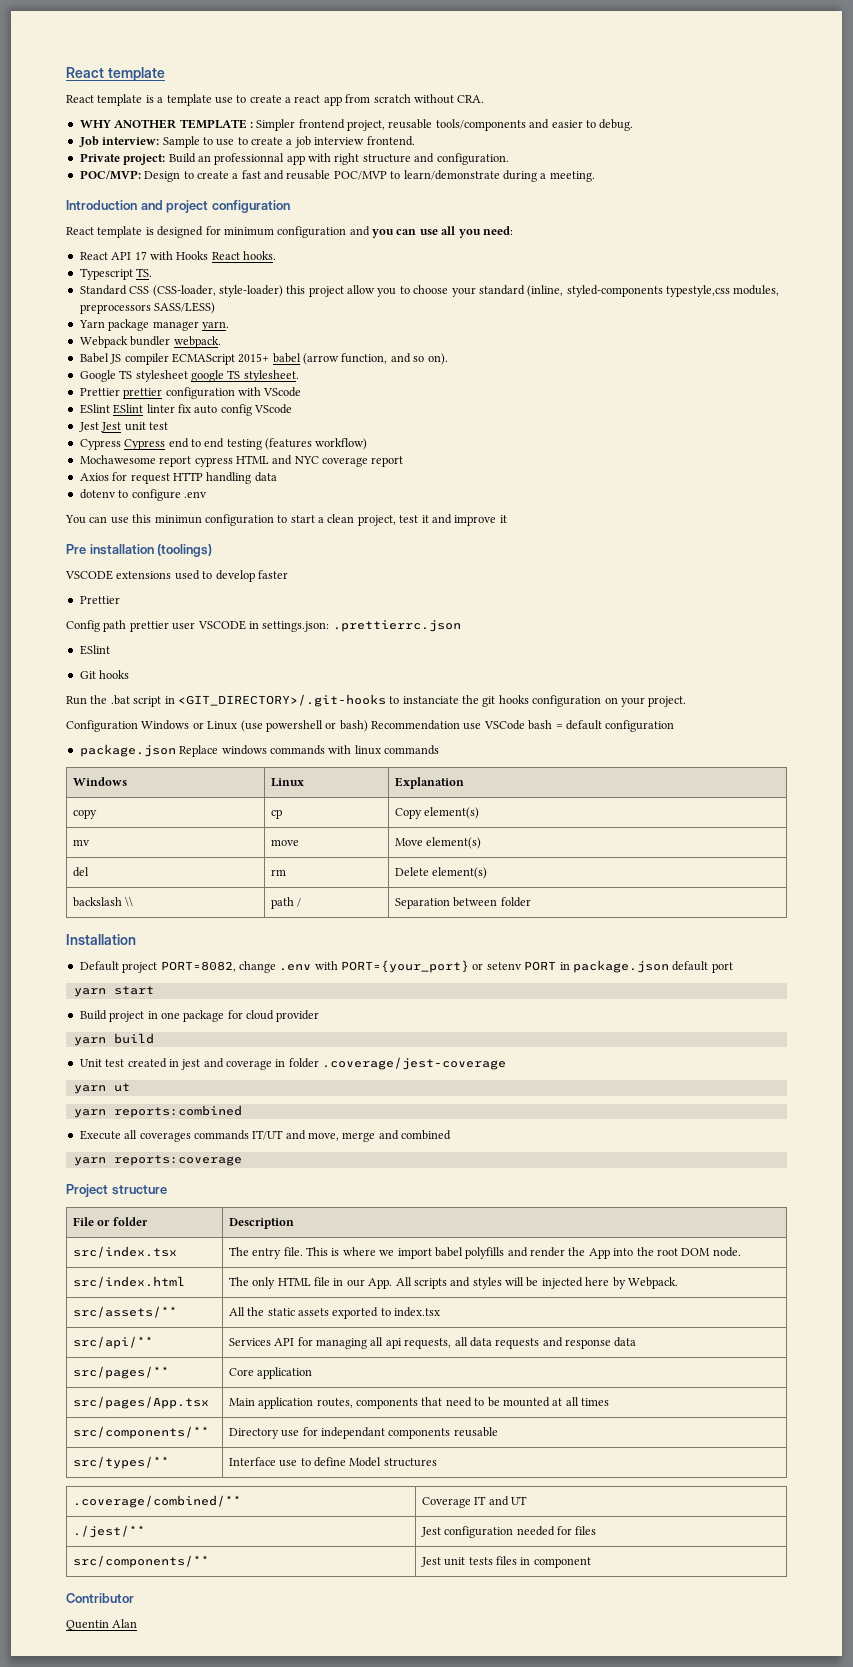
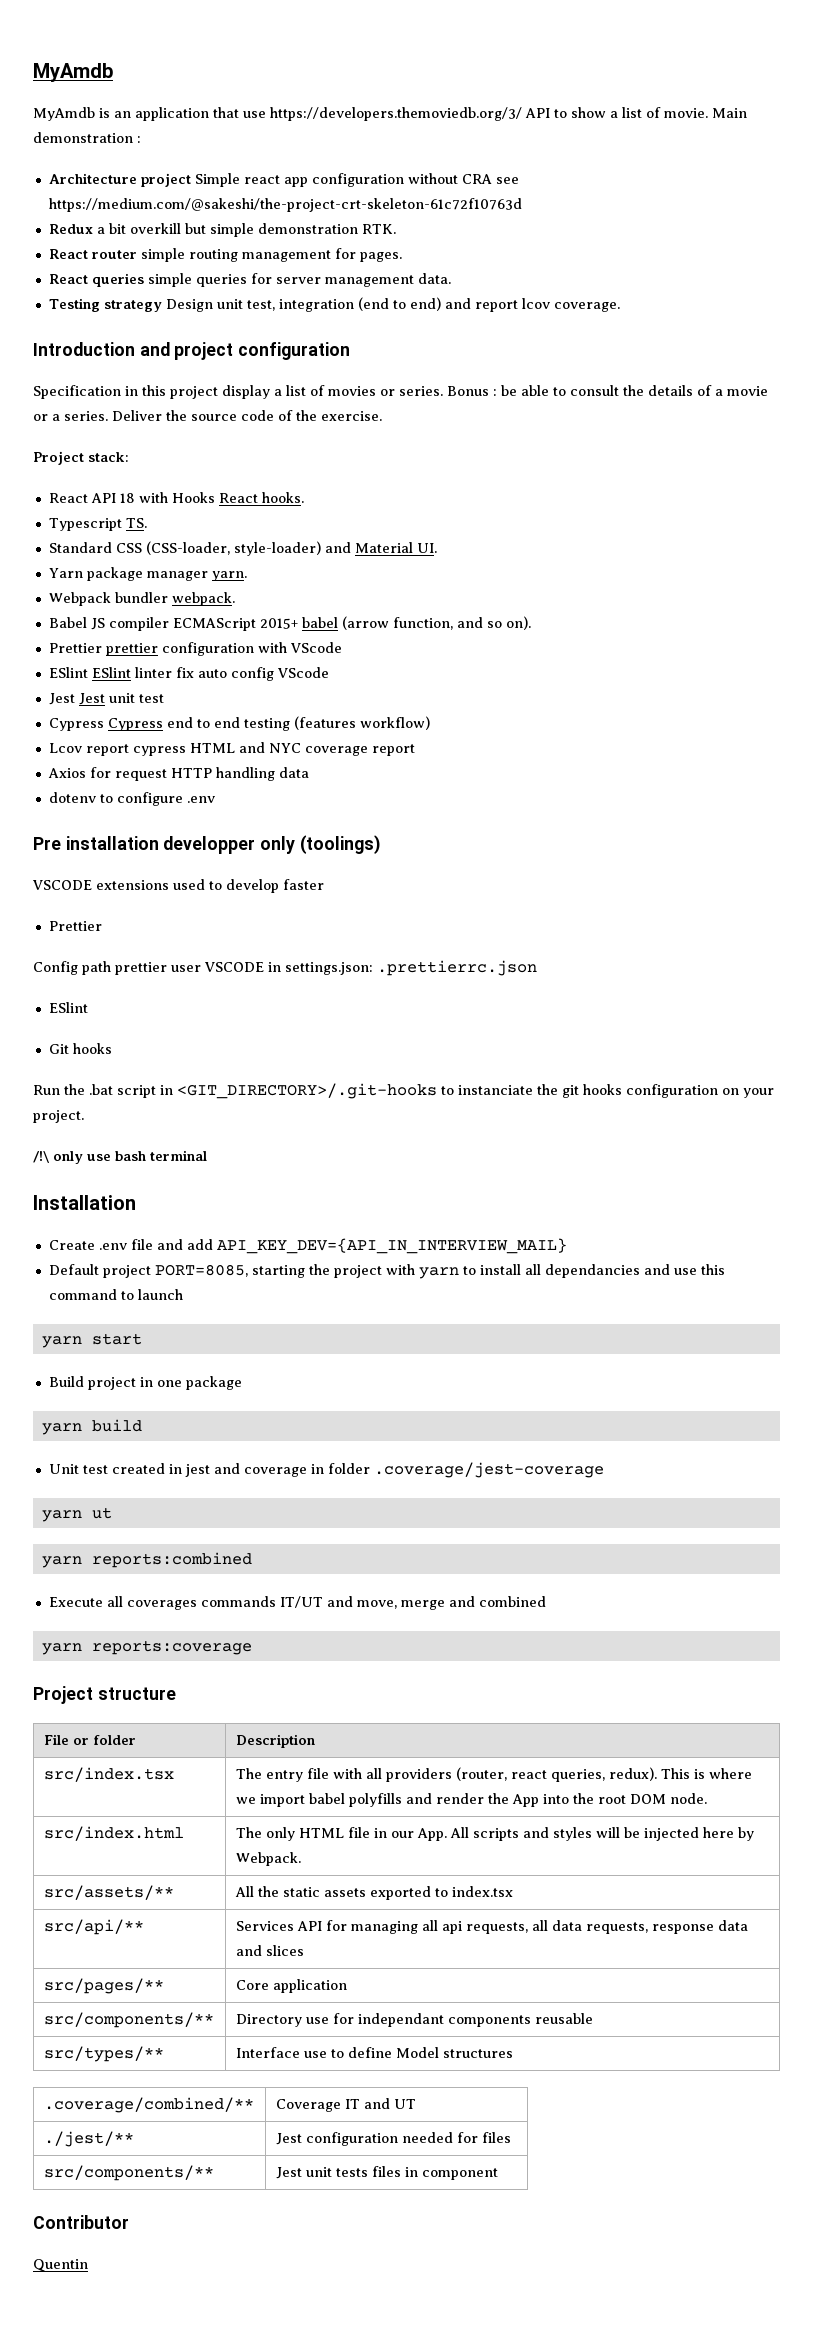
[66,67,165,81] [66,94,485,106] [79,119,634,131] [78,136,415,148] [79,153,509,165] [79,170,595,182] [66,200,290,213] [66,226,513,238] React template // React template is a template use to create a react app from scratch without CRA. // WHY ANOTHER TEMPLATE : Simpler frontend project, reusable tools/components and easier to debug. // Job interview: Sample to use to create a job interview frontend. // Private project: Build an professionnal app with right structure and configuration. // POC/MVP: Design to create a fast and reusable POC/MVP to learn/demonstrate during a meeting. // Introduction and project configuration // React template is designed for minimum configuration and you can use all you need: -> [33,63,113,82] [33,107,747,121] [33,132,141,143] [48,173,519,187] [48,198,522,212] [48,223,396,237] [48,248,402,262] [48,273,451,287] [48,297,620,312] [33,342,351,360] [33,385,768,399] [33,410,382,421] [33,451,129,465] MyAmdb // MyAmdb is an application that use https://developers.themoviedb.org/3/ API to show a list of movie. Main demonstration : // Architecture project Simple react app configuration without CRA see https://medium.com/@sakeshi/the-project-crt-skeleton-61c72f10763d // Redux a bit overkill but simple demonstration RTK. // React router simple routing management for pages. // React queries simple queries for server management data. // Testing strategy Design unit test, integration (end to end) and report lcov coverage. // Introduction and project configuration // Specification in this project display a list of movies or series. Bonus : be able to consult the details of a movie or a series. Deliver the source code of the exercise. // Project stack:
[134,251,147,260] 17 -> [119,493,135,503] 18
[286,285,780,297] [79,302,216,314] this project allow you to choose your standard (inline, styled-components typestyle,css modules, preprocessors SASS/LESS) -> [324,542,437,553] and Material UI.
[79,370,299,382] // Google TS stylesheet google TS stylesheet. -> (531, 623) none
[79,455,156,464] Mochawesome -> [48,743,82,753] Lcov
[65,514,507,526] // You can use this minimun configuration to start a clean project, test it and improve it -> (215, 799) none
(154, 549) none -> [163,836,296,854] developper only
[66,720,675,732] [79,744,439,757] [72,777,127,786] [270,778,304,787] [394,777,464,789] [72,809,97,819] [270,809,282,819] [394,807,480,819] [72,839,90,846] [270,839,299,846] [394,837,482,849] [72,867,89,877] [270,869,286,876] [394,867,488,879] [72,896,134,907] [270,897,302,909] [394,897,531,909] [66,934,136,945] [79,960,733,973] Configuration Windows or Linux (use powershell or bash) Recommendation use VSCode bash = default configuration // package.json Replace windows commands with linux commands // Windows | Linux | Explanation // copy | cp | Copy element(s) // mv | move | Move element(s) // del | rm | Delete element(s) // backslash \\ | path / | Separation between folder // Installation // Default project PORT=8082, change .env with PORT={your_port} or setenv PORT in package.json default port -> [33,1150,207,1164] [33,1195,136,1210] [48,1238,567,1254] [48,1264,725,1279] [48,1289,183,1300] /!\ only use bash terminal // Installation // Create .env file and add API_KEY_DEV={API_IN_INTERVIEW_MAIL} // Default project PORT=8085, starting the project with yarn to install all dependancies and use this command to launch
[227,1010,320,1022] for cloud provider -> (242, 1383) none
[283,1247,303,1256] file. -> [306,1767,657,1782] file with all providers (router, react queries, redux).
[495,1337,563,1349] requests and -> [585,1922,648,1934] requests,
(637, 1342) none -> [235,1945,304,1956] and slices
[72,1396,209,1409] [228,1397,610,1409] // src/pages/App.tsx | Main application routes, components that need to be mounted at all times -> (347, 1986) none
[112,1619,138,1628] Alan -> (88, 2265) none

